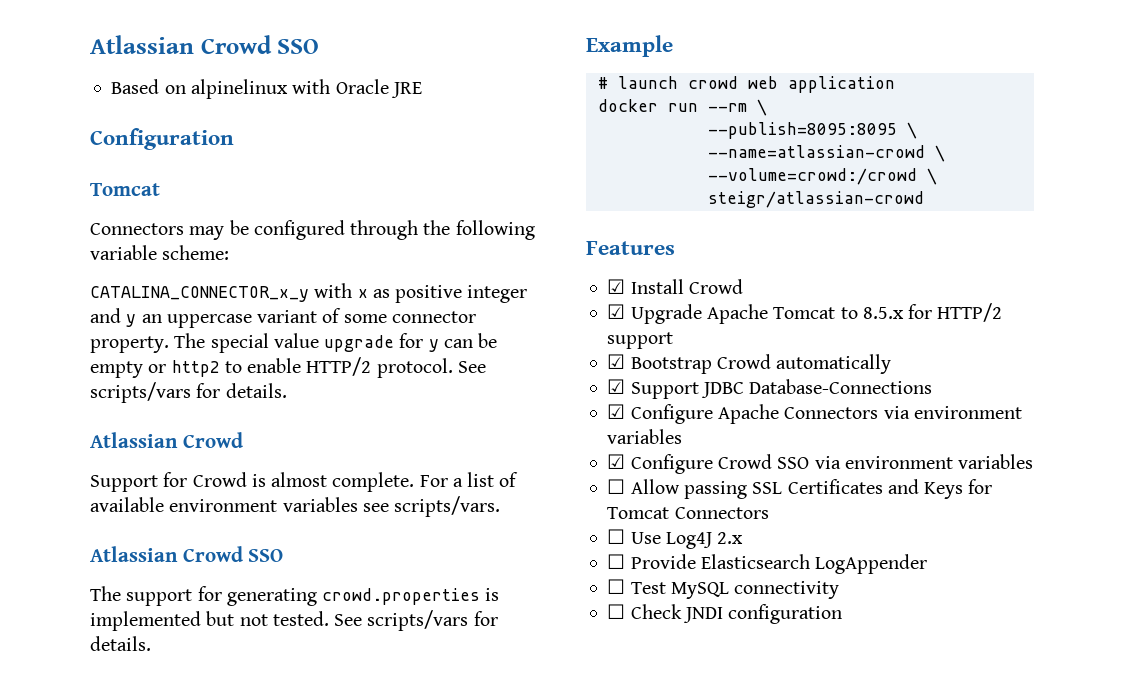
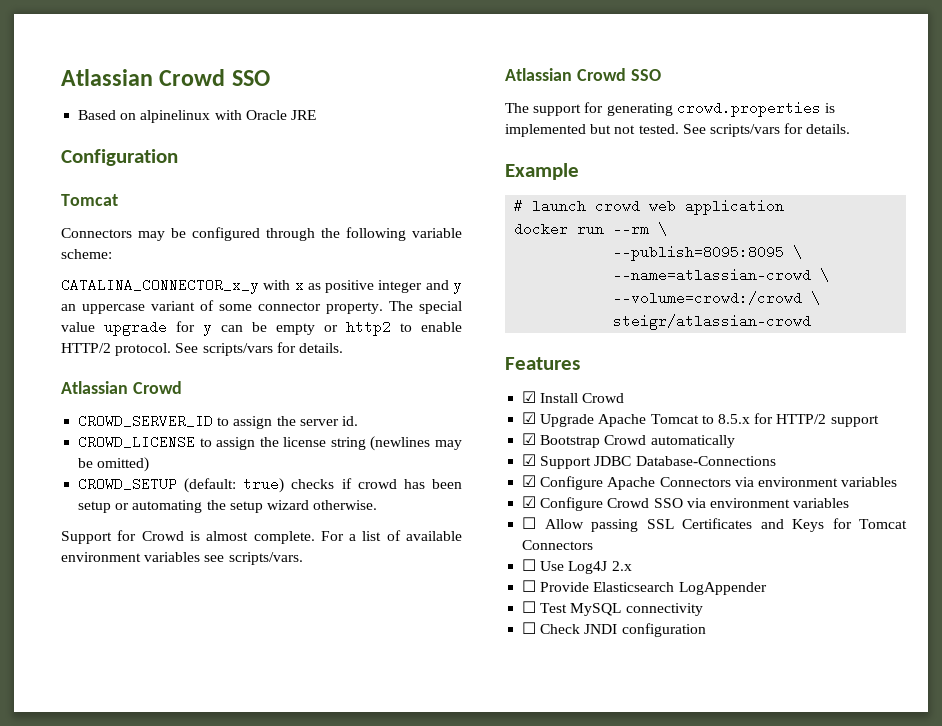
(243, 440) none -> [78,414,358,429] [78,435,462,451] [78,457,150,472] [78,477,462,493] [78,500,378,513] // CROWD_SERVER_ID to assign the server id. // CROWD_LICENSE to assign the license string (newlines may be omitted) // CROWD_SETUP (default: true) checks if crowd has been setup or automating the setup wizard otherwise.

